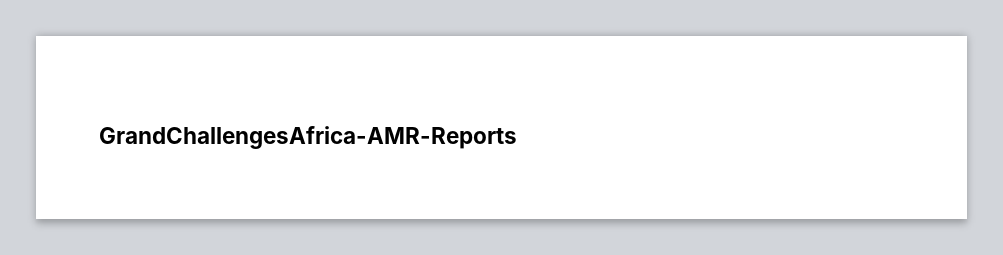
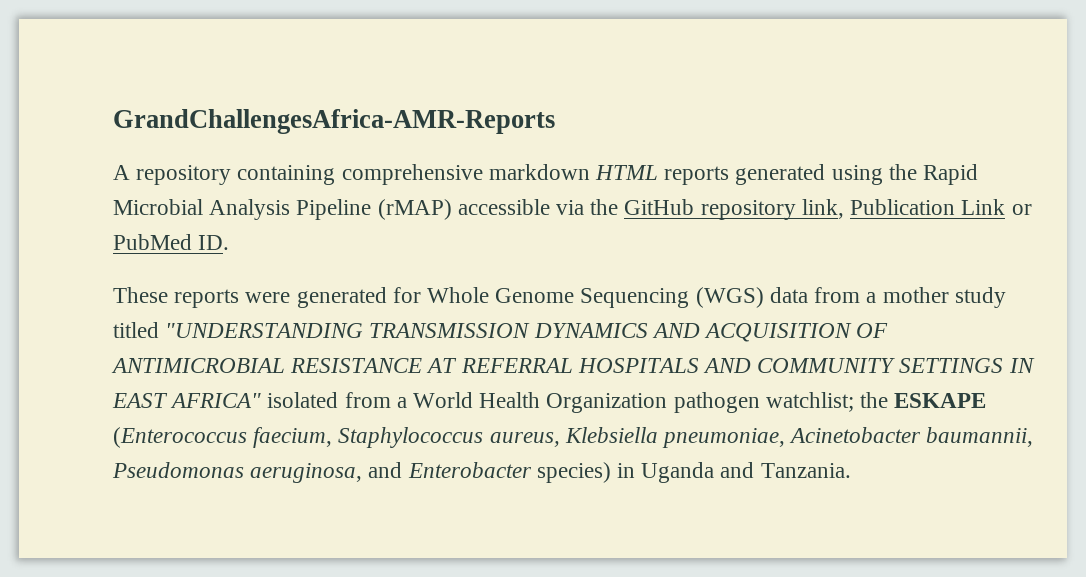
(517, 137) none -> [113,164,979,185] [113,199,1032,220] [113,234,230,250] [113,287,1006,308] [113,322,889,342] [111,358,1035,373] [112,392,987,413] [113,427,1034,448] [112,462,851,483] // A repository containing comprehensive markdown HTML reports generated using the Rapid Microbial Analysis Pipeline (rMAP) accessible via the GitHub repository link, Publication Link or PubMed ID. // These reports were generated for Whole Genome Sequencing (WGS) data from a mother study titled "UNDERSTANDING TRANSMISSION DYNAMICS AND ACQUISITION OF ANTIMICROBIAL RESISTANCE AT REFERRAL HOSPITALS AND COMMUNITY SETTINGS IN EAST AFRICA" isolated from a World Health Organization pathogen watchlist; the ESKAPE (Enterococcus faecium, Staphylococcus aureus, Klebsiella pneumoniae, Acinetobacter baumannii, Pseudomonas aeruginosa, and Enterobacter species) in Uganda and Tanzania.

